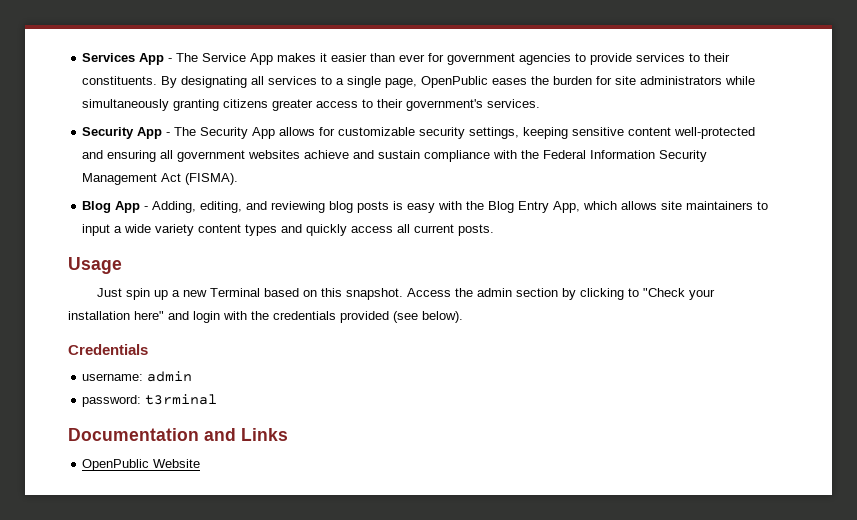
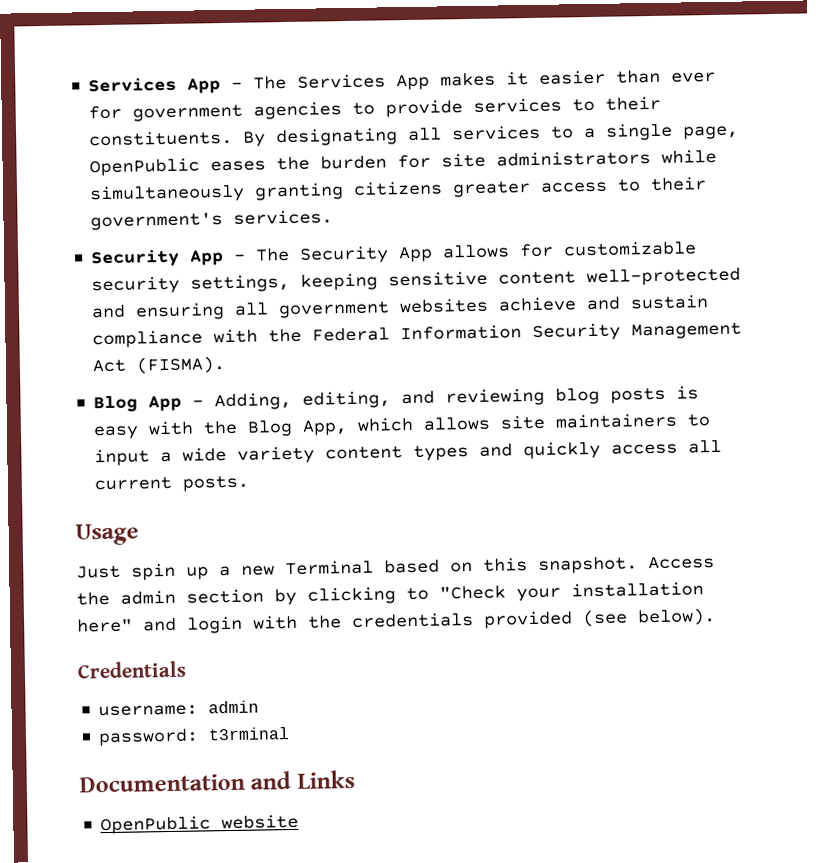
[202,53,247,62] Service -> [297,73,387,89] Services
[518,201,550,213] Entry -> (294, 428) none
[153,459,201,468] Website -> [221,813,300,830] website

